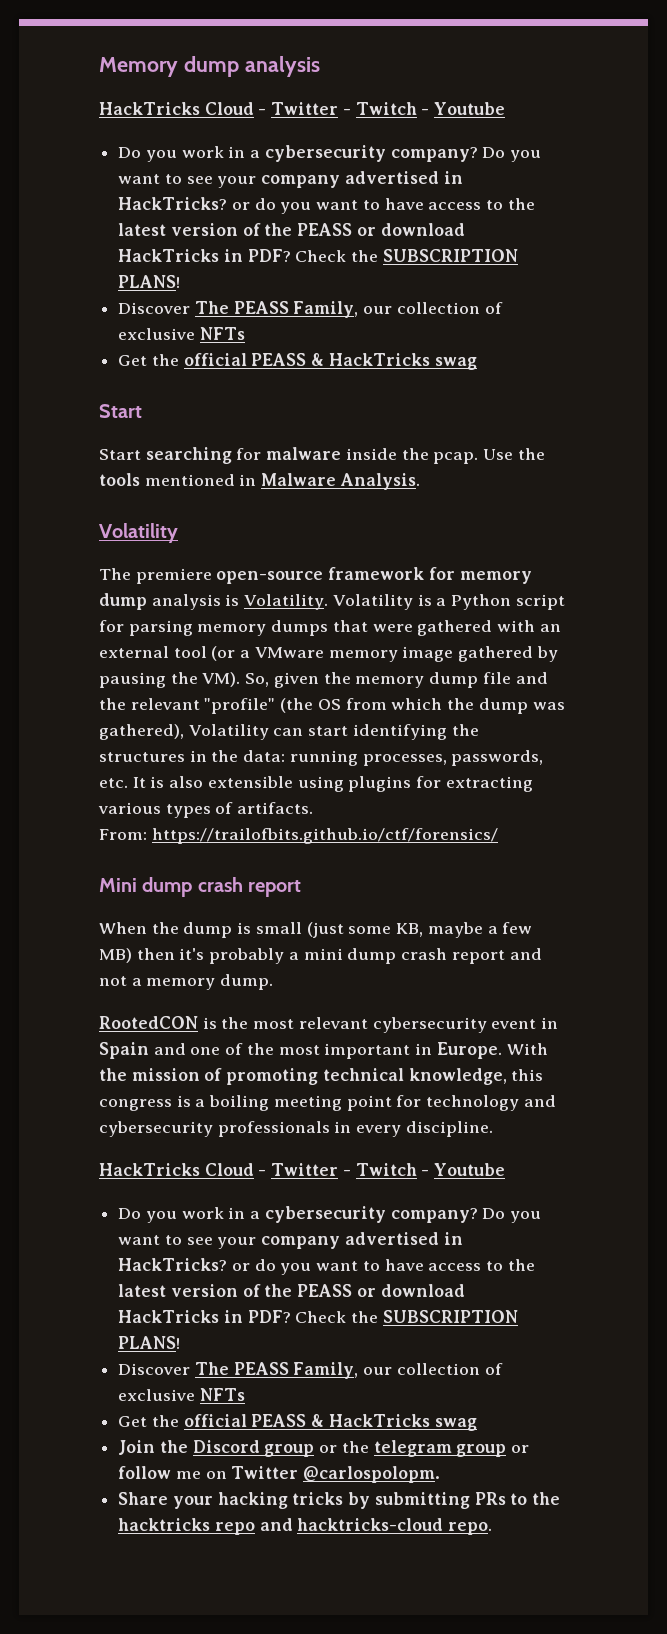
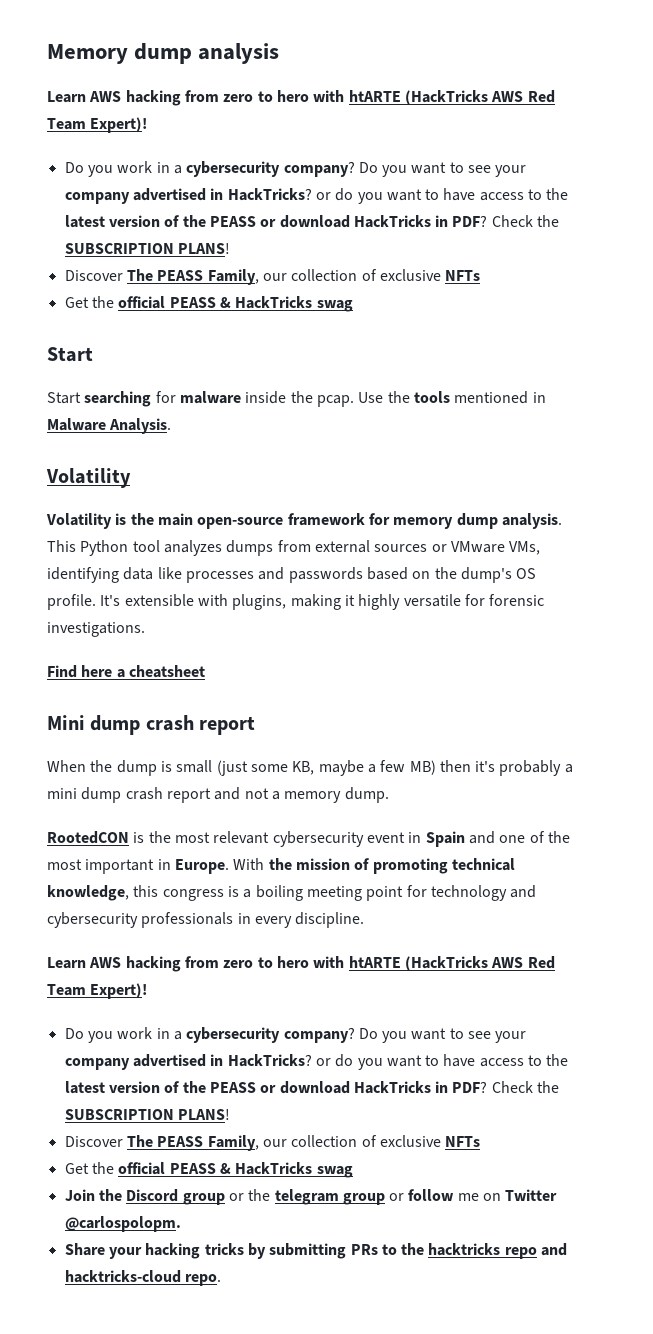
[99,102,506,115] HackTricks Cloud - Twitter - Twitch - Youtube -> [47,90,555,106] [47,117,148,133] Learn AWS hacking from zero to hero with htARTE (HackTricks AWS Red Team Expert)!
[99,568,212,584] The premiere -> [46,513,193,529] Volatility is the main
[151,594,565,610] [99,620,561,636] [99,646,558,662] [99,672,548,688] [99,698,565,714] [99,724,479,740] [99,750,544,766] [99,776,533,792] [98,802,314,818] [99,828,498,844] analysis is Volatility. Volatility is a Python script for parsing memory dumps that were gathered with an external tool (or a VMware memory image gathered by pausing the VM). So, given the memory dump file and the relevant "profile" (the OS from which the dump was gathered), Volatility can start identifying the structures in the data: running processes, passwords, etc. It is also extensible using plugins for extracting various types of artifacts. // From: https://trailofbits.github.io/ctf/forensics/ -> [501,513,562,529] [47,540,541,556] [47,567,537,583] [47,594,545,610] [47,622,145,637] [47,665,205,678] analysis. This Python tool analyzes dumps from external sources or VMware VMs, identifying data like processes and passwords based on the dump's OS profile. It's extensible with plugins, making it highly versatile for forensic investigations. // Find here a cheatsheet
[99,1163,506,1176] HackTricks Cloud - Twitter - Twitch - Youtube -> [47,956,555,972] [47,983,148,999] Learn AWS hacking from zero to hero with htARTE (HackTricks AWS Red Team Expert)!

